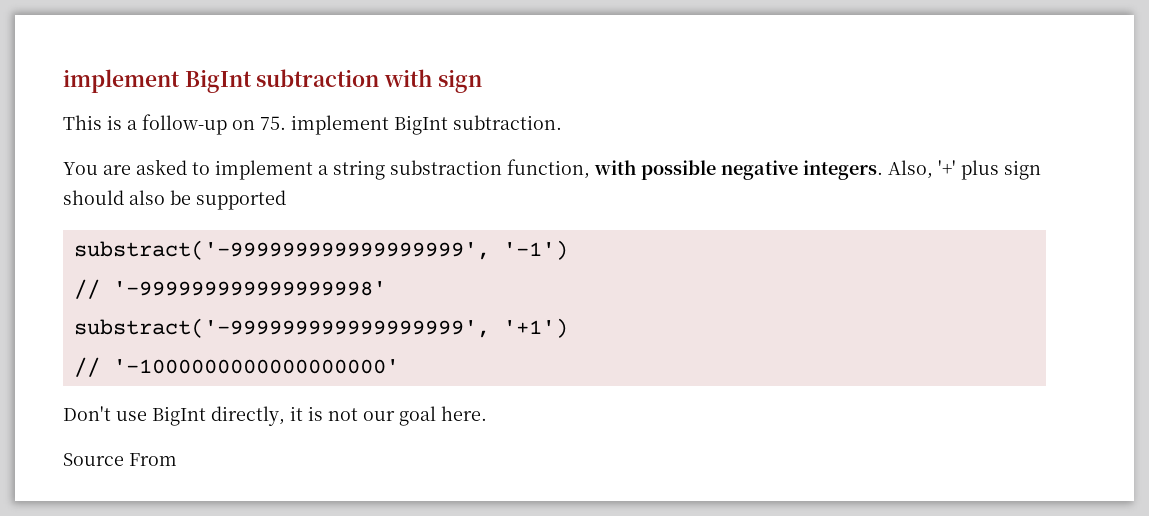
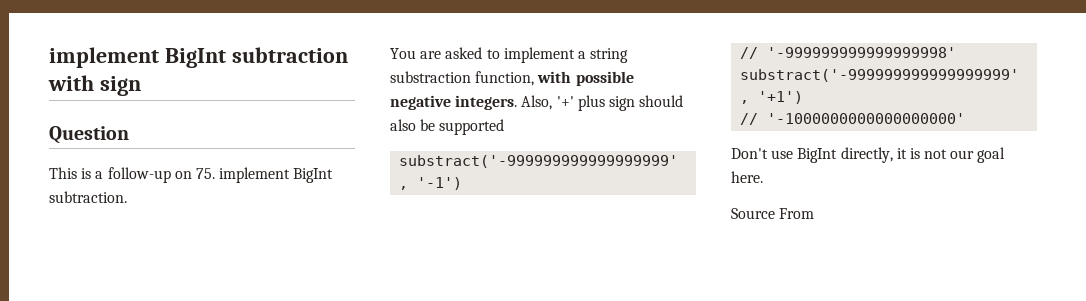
(482, 81) none -> [49,126,129,144] // Question

